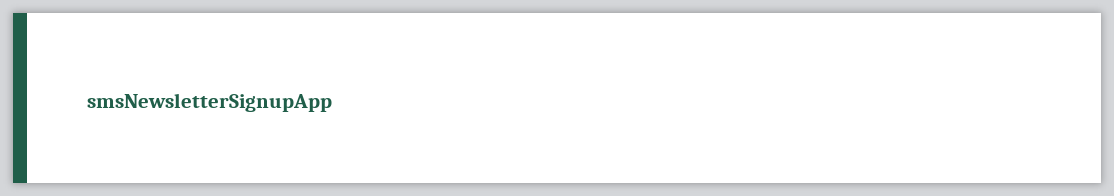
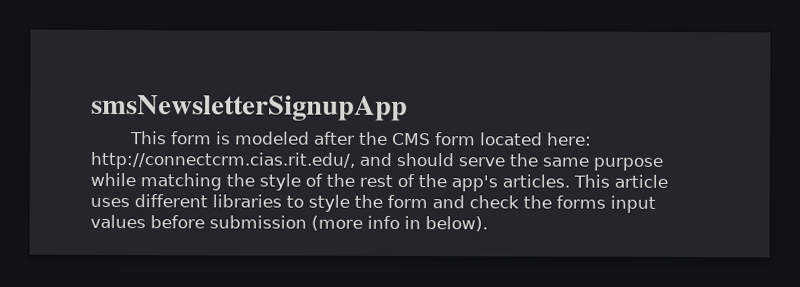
(332, 102) none -> [129,131,593,146] [90,151,663,171] [90,172,668,192] [90,194,656,213] [90,214,488,232] // This form is modeled after the CMS form located here: http://connectcrm.cias.rit.edu/, and should serve the same purpose while matching the style of the rest of the app's articles. This article uses different libraries to style the form and check the forms input values before submission (more info in below).

